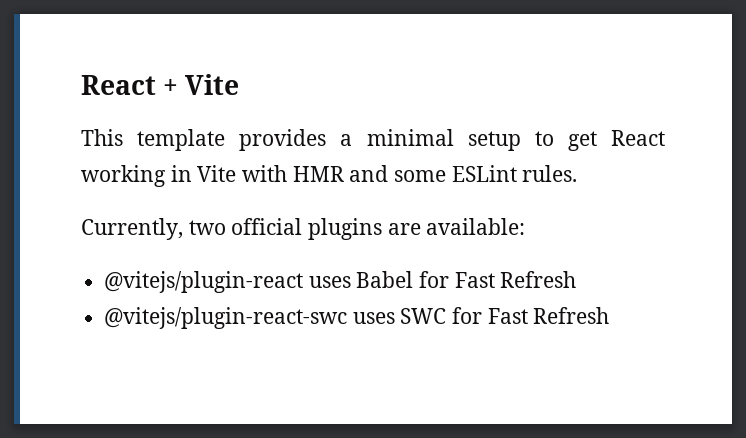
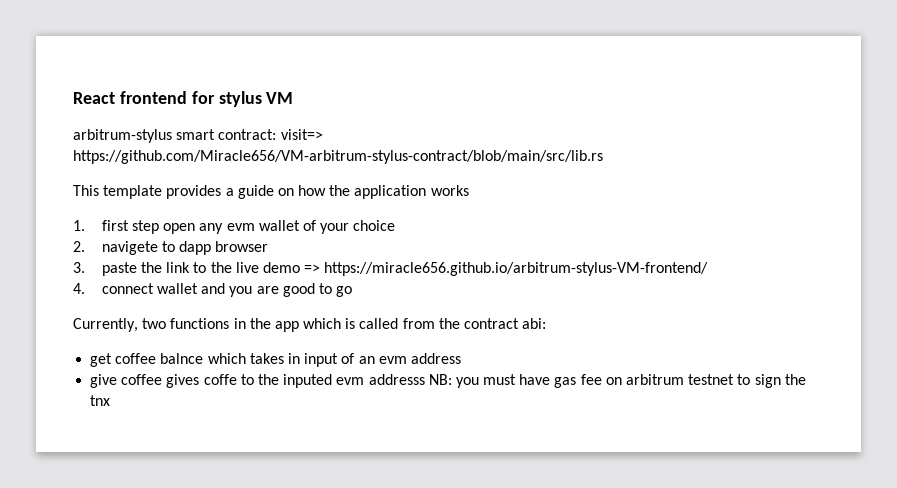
[81,74,240,95] [81,129,665,151] [81,165,578,187] [81,218,526,240] [104,271,577,293] [104,307,610,329] React + Vite // This template provides a minimal setup to get React working in Vite with HMR and some ESLint rules. // Currently, two official plugins are available: // @vitejs/plugin-react uses Babel for Fast Refresh // @vitejs/plugin-react-swc uses SWC for Fast Refresh -> [73,91,294,107] [73,129,323,143] [73,150,603,164] [73,185,469,199] [73,220,396,234] [73,241,269,255] [73,262,709,276] [73,283,353,297] [73,318,547,332] [90,353,461,367] [90,374,806,388] [90,395,111,406] React frontend for stylus VM // arbitrum-stylus smart contract: visit=> https://github.com/Miracle656/VM-arbitrum-stylus-contract/blob/main/src/lib.rs // This template provides a guide on how the application works // 1. first step open any evm wallet of your choice // 2. navigete to dapp browser // 3. paste the link to the live demo => https://miracle656.github.io/arbitrum-stylus-VM-frontend/ // 4. connect wallet and you are good to go // Currently, two functions in the app which is called from the contract abi: // get coffee balnce which takes in input of an evm address // give coffee gives coffe to the inputed evm addresss NB: you must have gas fee on arbitrum testnet to sign the tnx

